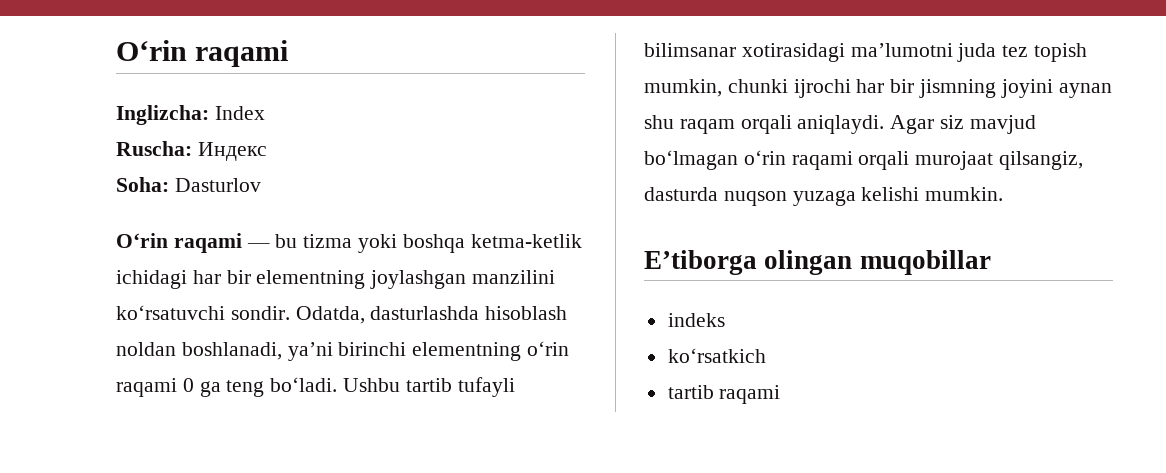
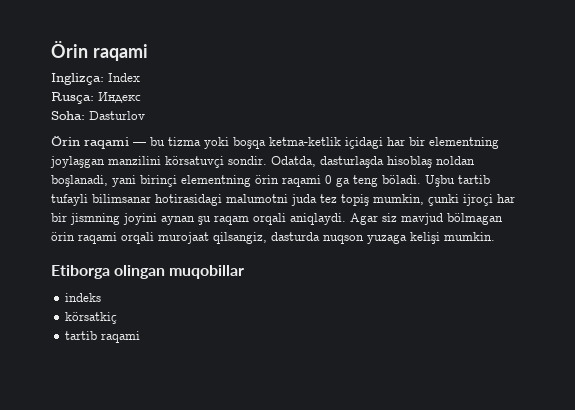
[116,40,187,61] Oʻrin -> [51,41,88,58] Örin
[116,105,209,125] Inglizcha: -> [51,73,104,85] Inglizça:
[116,141,192,156] Ruscha: -> [51,92,94,104] Rusça:
[116,233,168,248] Oʻrin -> [51,136,80,146] Örin
[402,234,582,253] [116,270,556,289] [116,305,568,324] [116,341,570,361] boshqa ketma-ketlik ichidagi har bir elementning joylashgan manzilini koʻrsatuvchi sondir. Odatda, dasturlashda hisoblash noldan boshlanadi, ya’ni birinchi elementning oʻrin -> [233,137,499,149] [50,156,475,168] [51,175,279,187] boşqa ketma-ketlik içidagi har bir elementning joylaşgan manzilini körsatuvçi sondir. Odatda, dasturlaşda hisoblaş noldan boşlanadi, yani birinçi elementning örin
[270,377,401,392] boʻladi. Ushbu -> [382,175,455,187] böladi. Uşbu
[741,43,1088,62] [644,79,851,98] xotirasidagi ma’lumotni juda tez topish mumkin, chunki ijrochi -> [155,194,493,206] hotirasidagi malumotni juda tez topiş mumkin, çunki ijroçi
[644,115,674,129] shu -> [198,216,211,225] şu
[644,150,786,170] boʻlmagan oʻrin -> [447,213,503,225] [51,232,75,241] bölmagan örin
[861,187,920,201] kelishi -> [410,232,440,244] kelişi
[644,250,757,275] E’tiborga -> [51,265,110,279] Etiborga
[667,348,766,363] koʻrsatkich -> [65,312,118,324] körsatkiç

